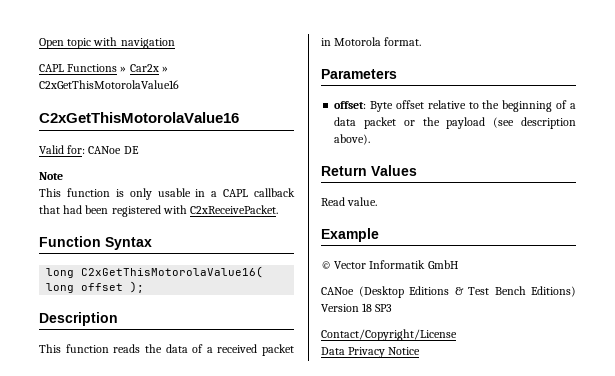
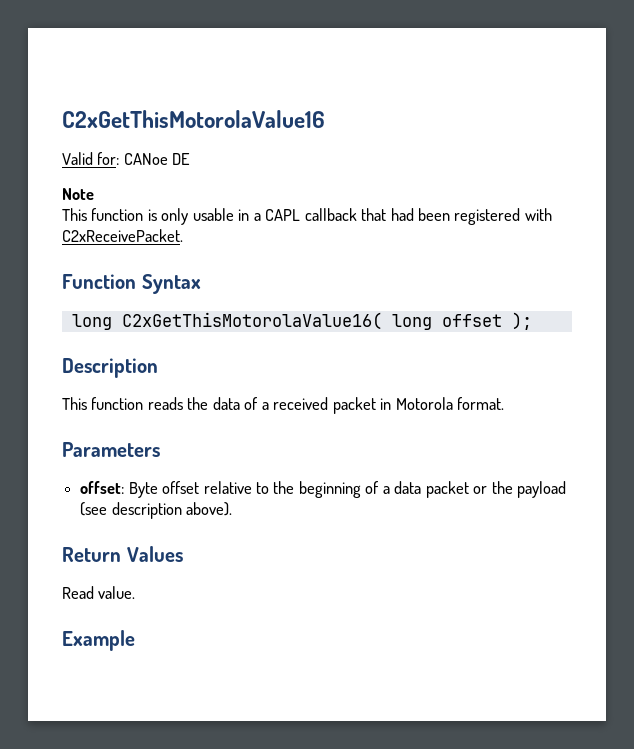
[39,37,175,49] [39,64,168,72] [39,80,179,89] Open topic with navigation // CAPL Functions » Car2x » C2xGetThisMotorolaValue16 // -> (62, 119) none
[321,260,458,269] [321,286,576,298] [321,303,393,312] [321,329,457,341] [321,347,421,358] // © Vector Informatik GmbH // CANoe (Desktop Editions & Test Bench Editions) Version 18 SP3 // Contact/Copyright/License // Data Privacy Notice -> (135, 640) none

